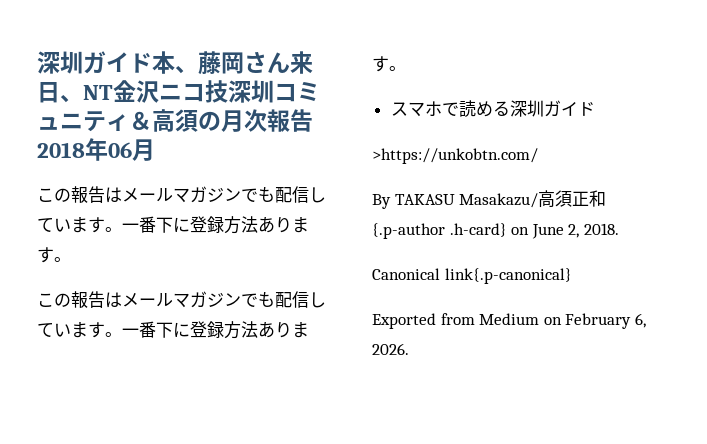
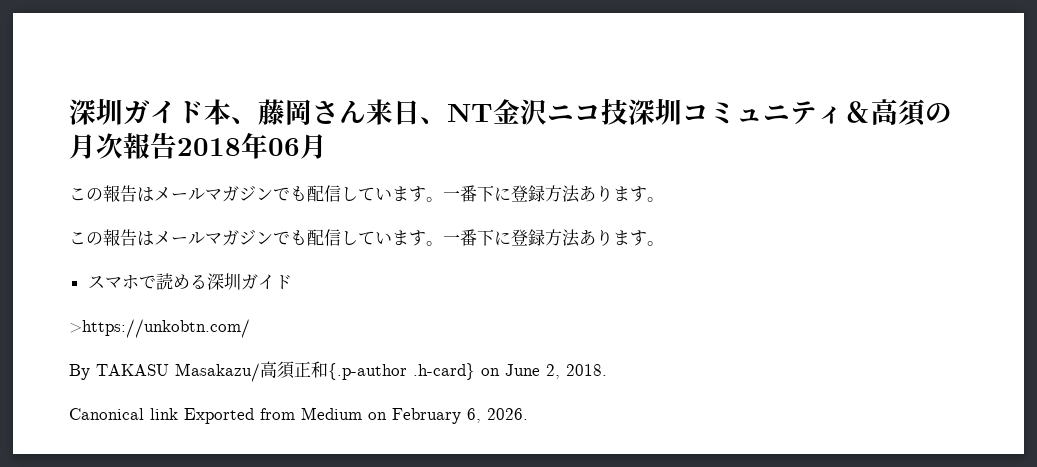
[444,268,572,284] link{.p-canonical} // -> [150,408,178,420] link

